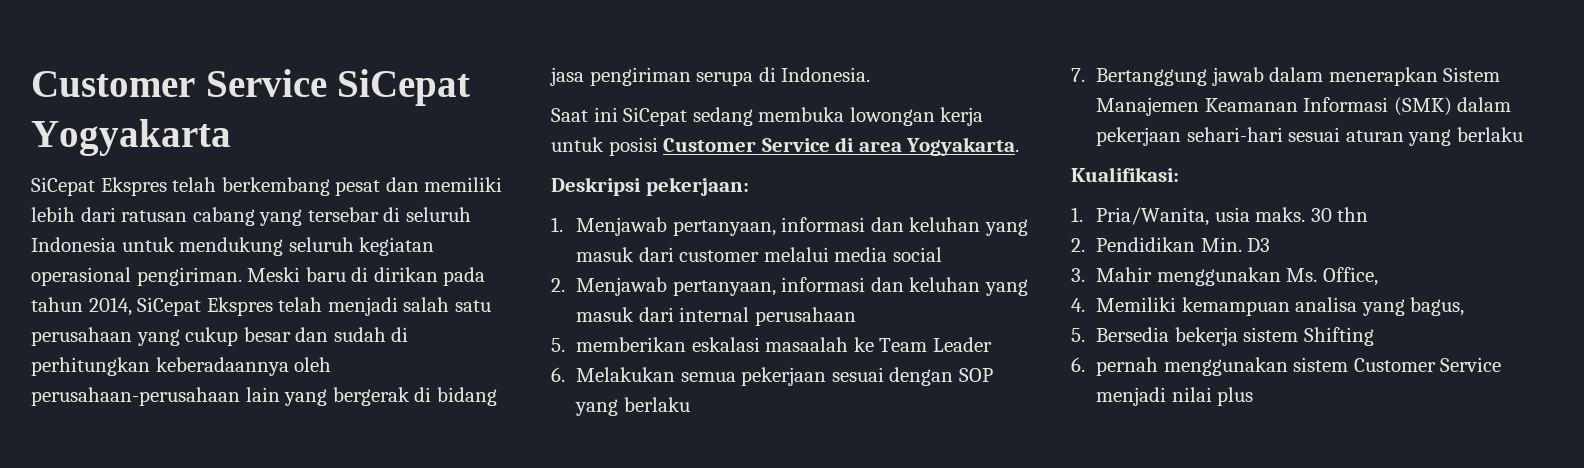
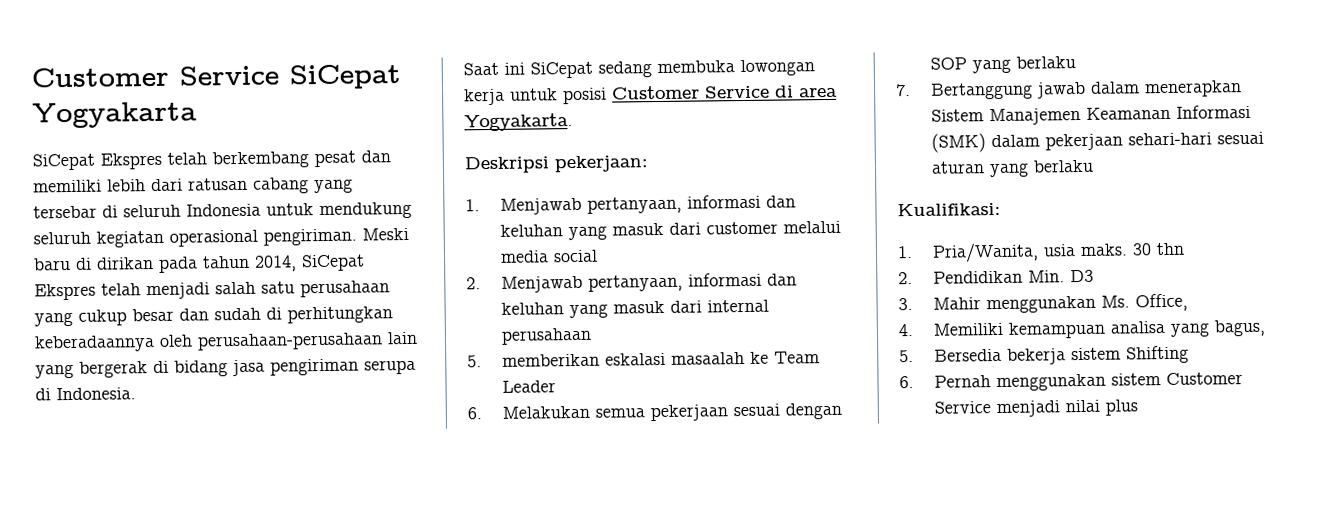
[1096,357,1159,376] pernah -> [933,375,991,388] Pernah

